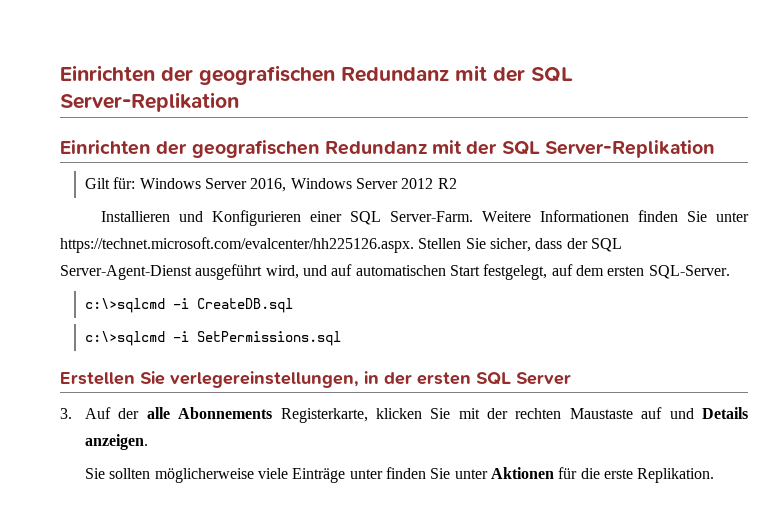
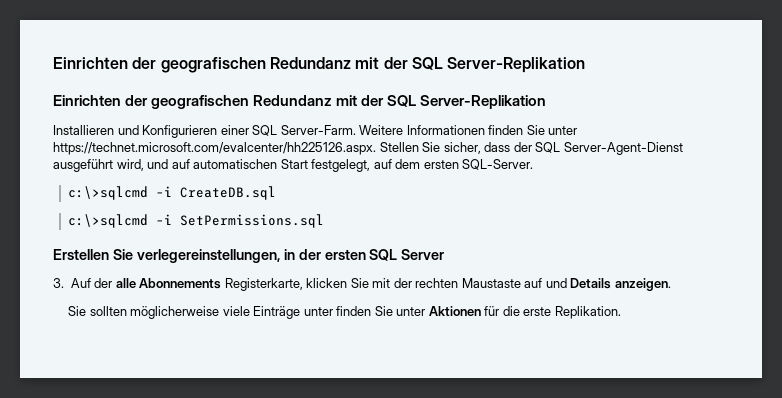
[85,177,457,192] // Gilt für: Windows Server 2016, Windows Server 2012 R2 -> (547, 102) none

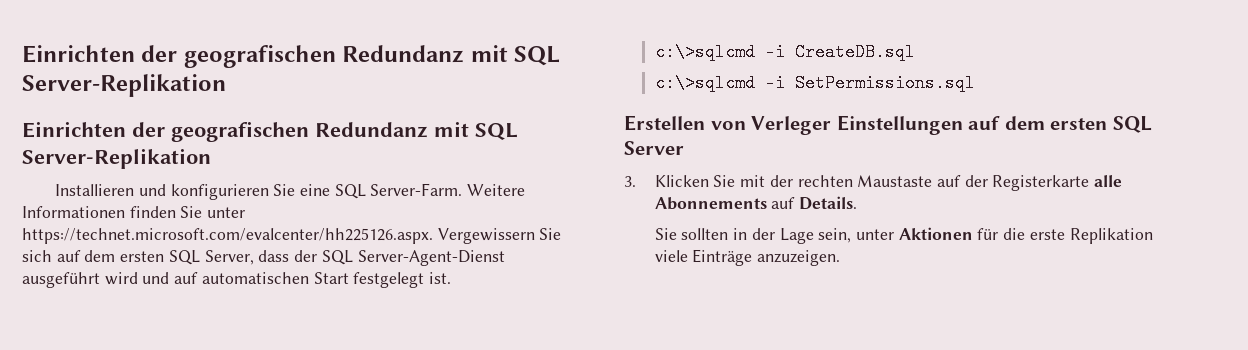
[53,57,408,73] Einrichten der geografischen Redundanz mit der -> [22,45,508,68] Einrichten der geografischen Redundanz mit
[361,95,385,106] der -> (469, 129) none
[142,125,249,138] Konfigurieren einer -> [170,184,330,200] konfigurieren Sie eine
[379,142,481,154] Stellen Sie sicher, -> [437,228,562,244] [22,250,254,265] Vergewissern Sie sich auf dem ersten SQL Server,
[116,159,144,171] wird, -> [104,272,138,285] wird
[311,159,534,172] festgelegt, auf dem ersten SQL-Server. -> [353,272,452,288] festgelegt ist.
[112,249,321,263] Sie verlegereinstellungen, in der -> [710,115,1045,135] von Verleger Einstellungen auf dem
[70,278,348,291] Auf der alle Abonnements Registerkarte, klicken -> [654,175,709,187] Klicken
[545,278,671,291] [68,306,393,319] und Details anzeigen. // Sie sollten möglicherweise viele Einträge unter finden Sie -> [964,175,1123,191] [654,196,858,210] [654,228,852,244] der Registerkarte alle Abonnements auf Details. // Sie sollten in der Lage sein,
[554,306,621,319] Replikation. -> [1069,228,1153,244] [654,249,841,266] Replikation viele Einträge anzuzeigen.

